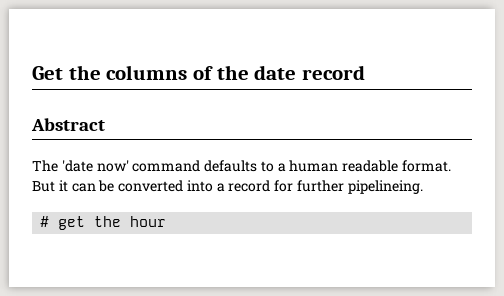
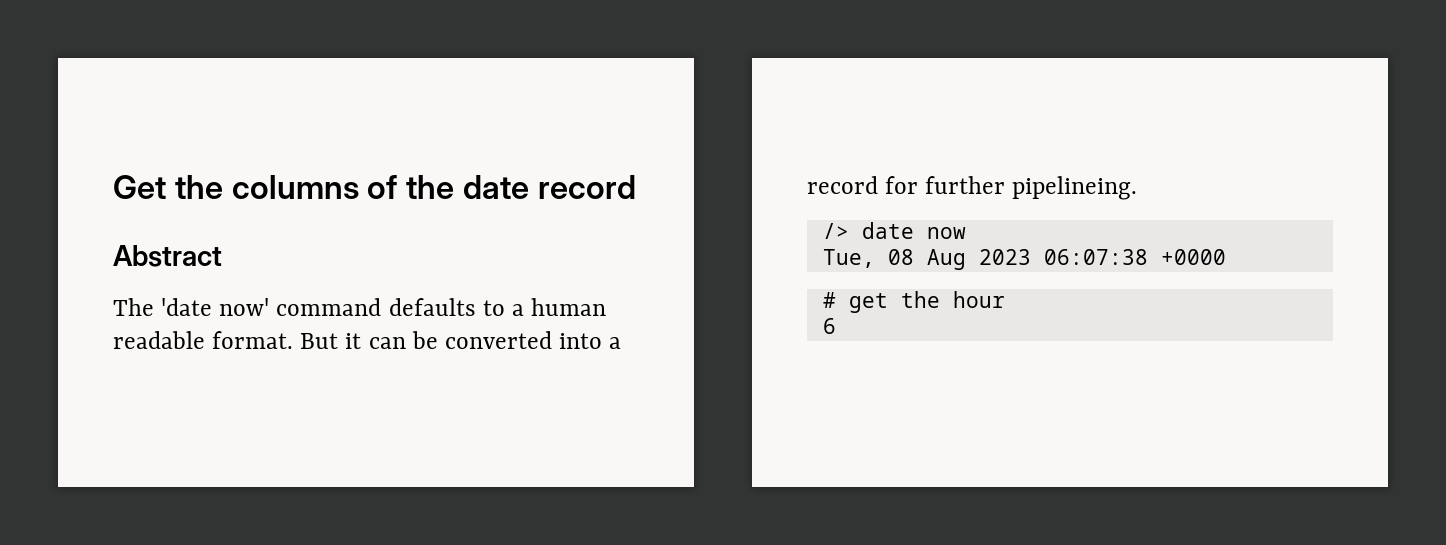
(423, 187) none -> [822,222,966,239] [822,249,1226,270] // /> date now // Tue, 08 Aug 2023 06:07:38 +0000
(167, 221) none -> [822,318,836,334] // 6

